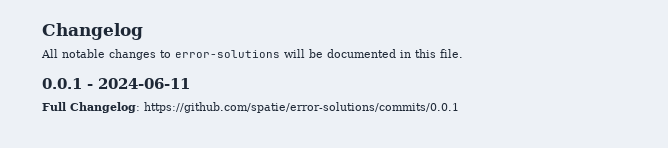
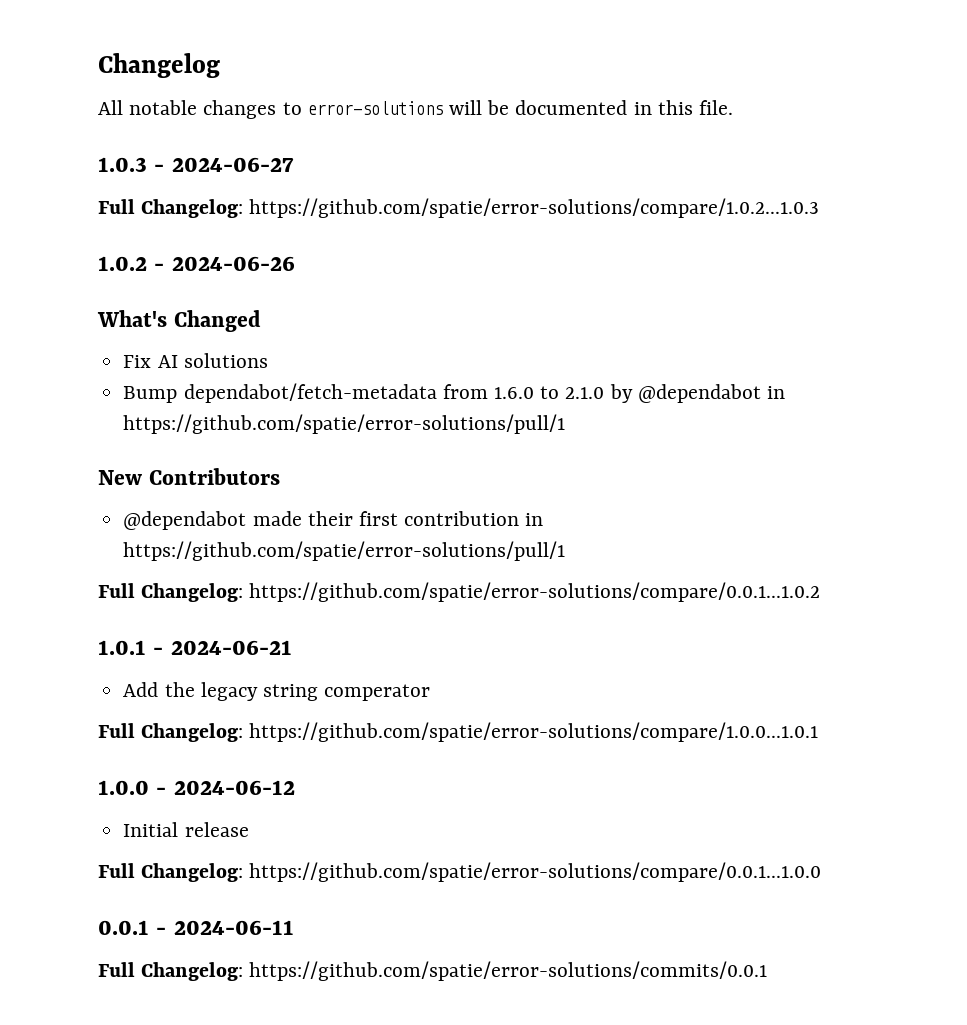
(463, 53) none -> [98,157,294,172] [98,198,820,218] [98,256,295,271] [97,310,261,332] [123,353,268,368] [123,383,785,403] [123,414,566,434] [98,468,280,485] [123,511,544,530] [123,541,566,561] [98,582,821,602] [98,640,292,655] [123,682,431,701] [98,722,819,742] [98,780,295,795] [123,822,249,837] [98,862,822,882] // 1.0.3 - 2024-06-27 // Full Changelog: https://github.com/spatie/error-solutions/compare/1.0.2...1.0.3 // 1.0.2 - 2024-06-26 // What's Changed // Fix AI solutions // Bump dependabot/fetch-metadata from 1.6.0 to 2.1.0 by @dependabot in https://github.com/spatie/error-solutions/pull/1 // New Contributors // @dependabot made their first contribution in https://github.com/spatie/error-solutions/pull/1 // Full Changelog: https://github.com/spatie/error-solutions/compare/0.0.1...1.0.2 // 1.0.1 - 2024-06-21 // Add the legacy string comperator // Full Changelog: https://github.com/spatie/error-solutions/compare/1.0.0...1.0.1 // 1.0.0 - 2024-06-12 // Initial release // Full Changelog: https://github.com/spatie/error-solutions/compare/0.0.1...1.0.0

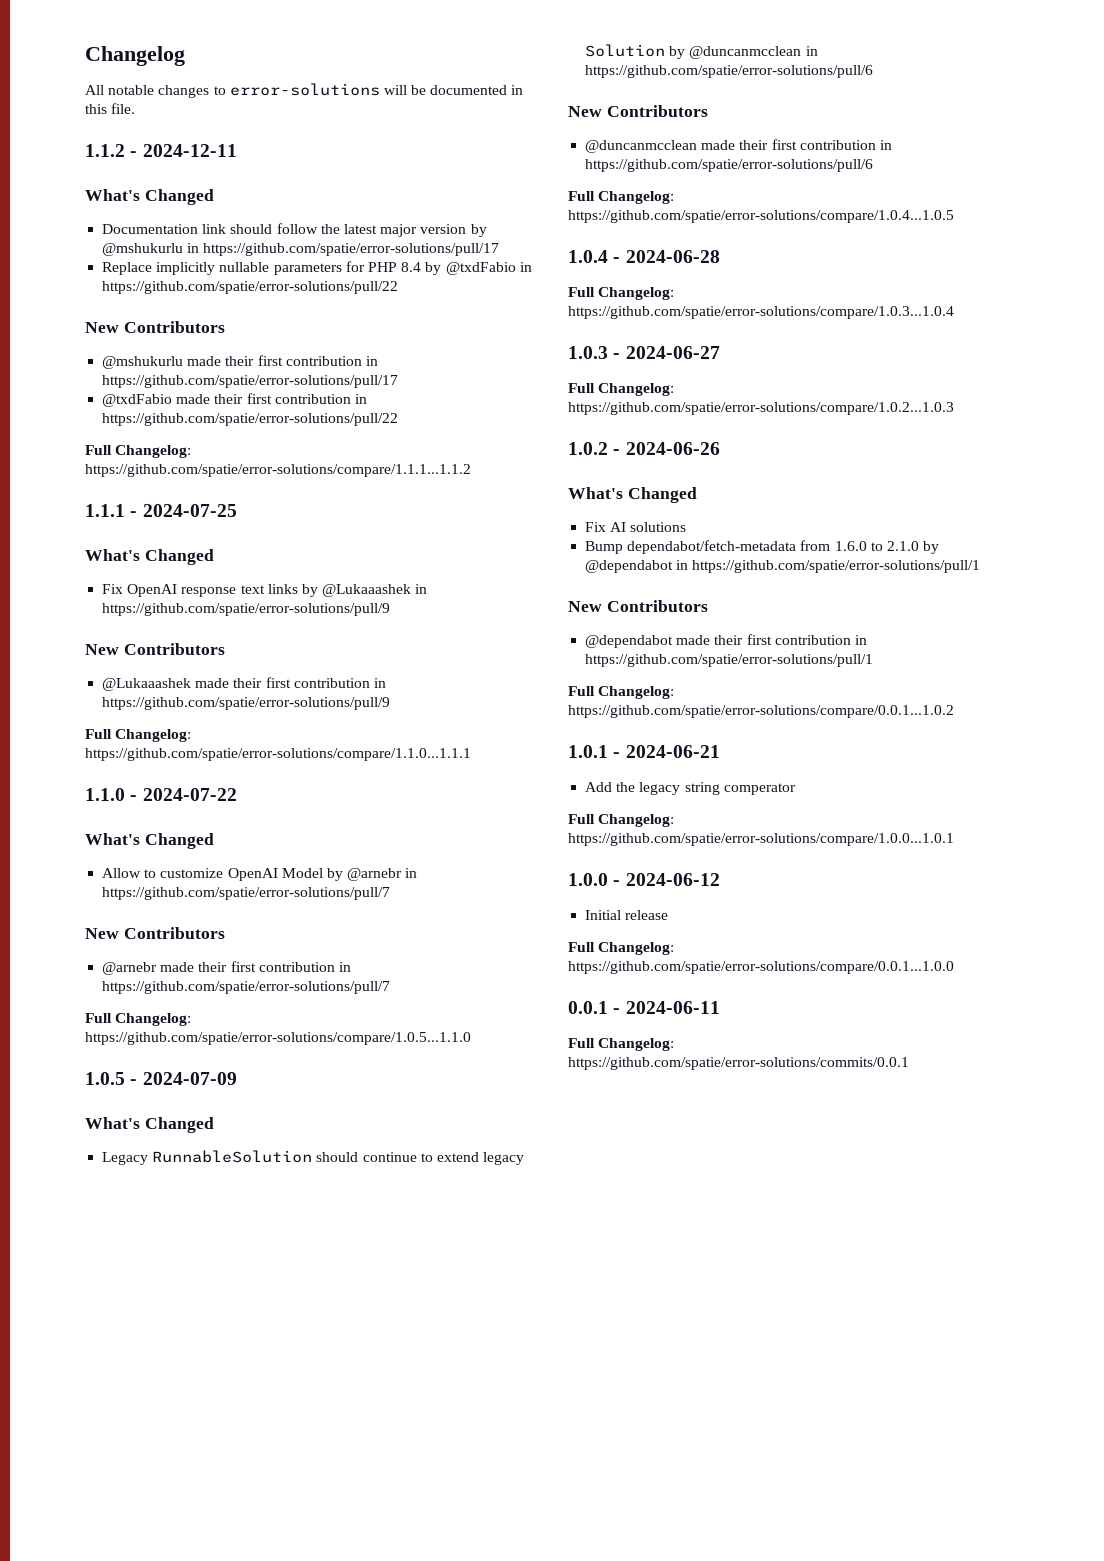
(734, 107) none -> [85,144,237,157] [85,189,214,205] [102,223,487,237] [102,243,500,256] [102,261,532,275] [102,281,399,294] [85,321,225,333] [102,355,378,369] [102,375,399,388] [102,393,367,407] [102,413,399,426] [85,445,192,458] [85,464,471,477] [85,504,237,517] [85,549,214,565] [102,584,428,597] [102,603,391,616] [85,643,225,655] [102,677,386,691] [102,697,391,710] [85,729,192,742] [85,748,471,761] [85,788,237,801] [85,833,214,849] [102,868,418,881] [102,887,391,900] [85,927,225,939] [102,961,351,975] [102,981,391,994] [85,1013,192,1026] [85,1032,471,1045] [85,1072,237,1085] [85,1117,214,1133] [102,1150,525,1165] [585,44,818,59] [585,65,874,78] [568,105,708,117] [585,139,892,153] [585,159,874,172] [568,191,675,204] [568,210,954,223] [568,250,720,263] [568,287,675,300] [568,306,954,319] // 1.1.2 - 2024-12-11 // What's Changed // Documentation link should follow the latest major version by @mshukurlu in https://github.com/spatie/error-solutions/pull/17 // Replace implicitly nullable parameters for PHP 8.4 by @txdFabio in https://github.com/spatie/error-solutions/pull/22 // New Contributors // @mshukurlu made their first contribution in https://github.com/spatie/error-solutions/pull/17 // @txdFabio made their first contribution in https://github.com/spatie/error-solutions/pull/22 // Full Changelog: https://github.com/spatie/error-solutions/compare/1.1.1...1.1.2 // 1.1.1 - 2024-07-25 // What's Changed // Fix OpenAI response text links by @Lukaaashek in https://github.com/spatie/error-solutions/pull/9 // New Contributors // @Lukaaashek made their first contribution in https://github.com/spatie/error-solutions/pull/9 // Full Changelog: https://github.com/spatie/error-solutions/compare/1.1.0...1.1.1 // 1.1.0 - 2024-07-22 // What's Changed // Allow to customize OpenAI Model by @arnebr in https://github.com/spatie/error-solutions/pull/7 // New Contributors // @arnebr made their first contribution in https://github.com/spatie/error-solutions/pull/7 // Full Changelog: https://github.com/spatie/error-solutions/compare/1.0.5...1.1.0 // 1.0.5 - 2024-07-09 // What's Changed // Legacy RunnableSolution should continue to extend legacy Solution by @duncanmcclean in https://github.com/spatie/error-solutions/pull/6 // New Contributors // @duncanmcclean made their first contribution in https://github.com/spatie/error-solutions/pull/6 // Full Changelog: https://github.com/spatie/error-solutions/compare/1.0.4...1.0.5 // 1.0.4 - 2024-06-28 // Full Changelog: https://github.com/spatie/error-solutions/compare/1.0.3...1.0.4

